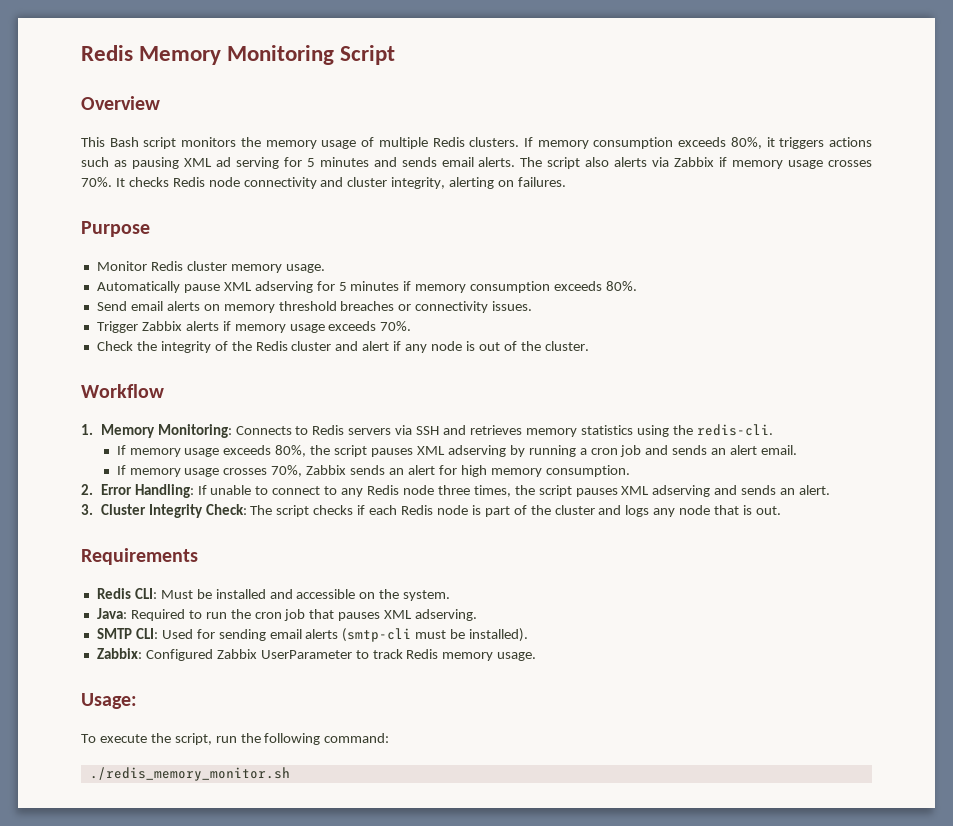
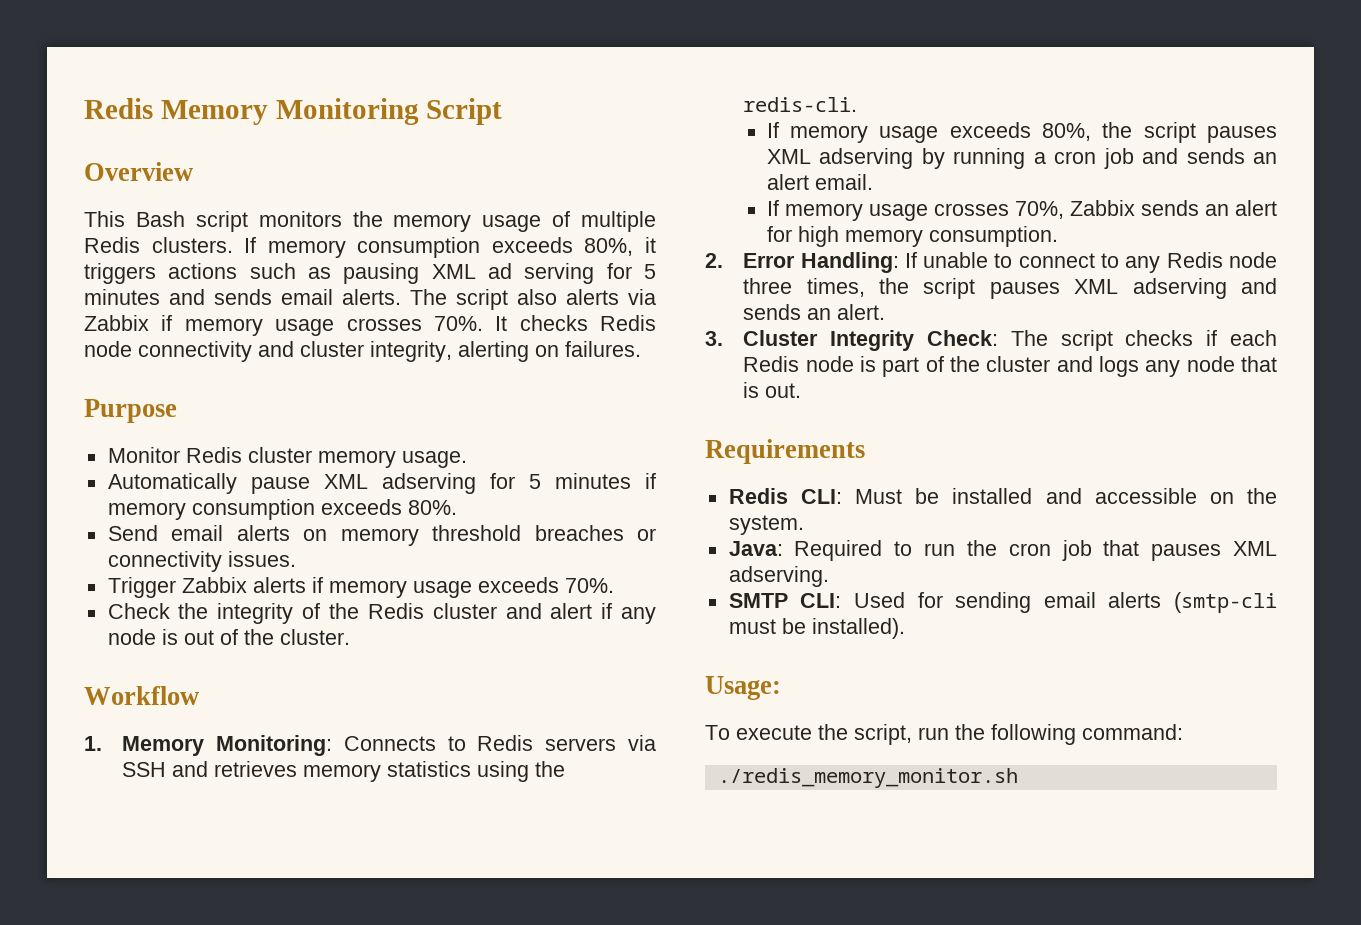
[96,648,537,661] // Zabbix: Configured Zabbix UserParameter to track Redis memory usage. -> (905, 628) none

